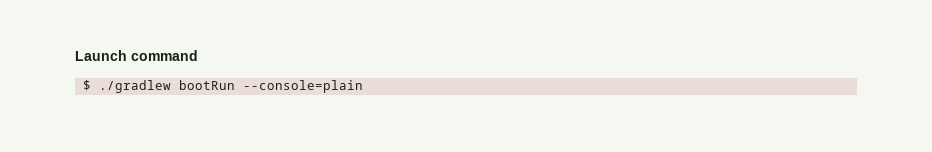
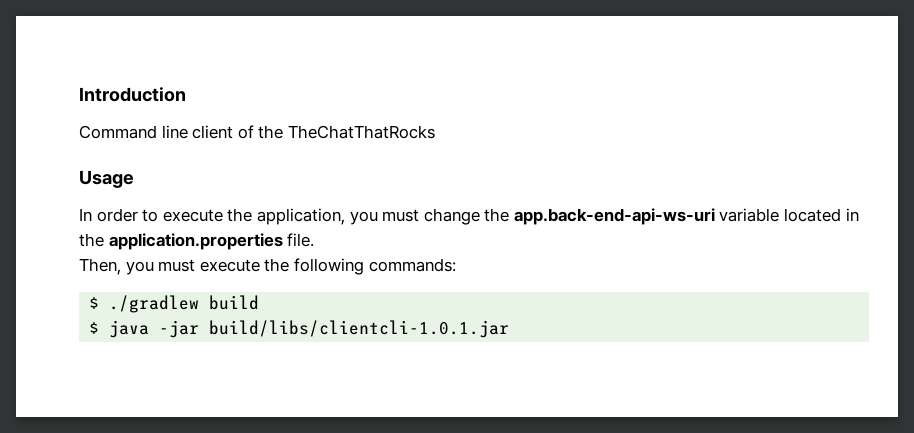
[75,50,198,61] [83,80,364,93] Launch command // $ ./gradlew bootRun --console=plain -> [79,87,186,102] [79,125,435,139] [79,170,134,188] [79,208,859,225] [79,233,315,250] [79,258,456,275] [89,295,260,313] [89,320,510,338] Introduction // Command line client of the TheChatThatRocks // Usage // In order to execute the application, you must change the app.back-end-api-ws-uri variable located in the application.properties file. // Then, you must execute the following commands: // $ ./gradlew build // $ java -jar build/libs/clientcli-1.0.1.jar

